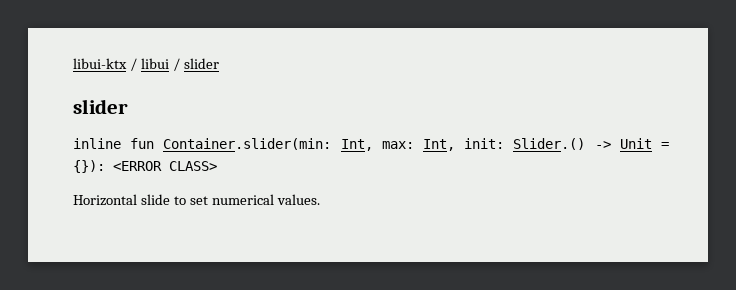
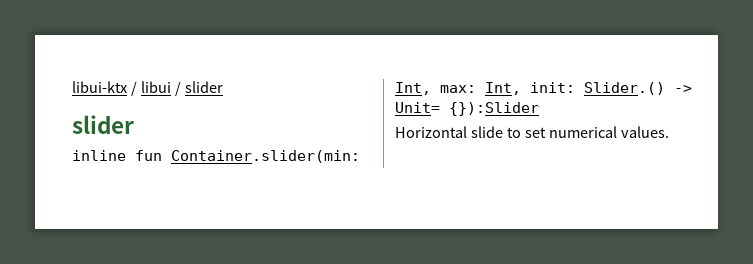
[619,138,669,149] [73,160,217,173] Unit = {}): <ERROR CLASS> -> [395,102,539,116] Unit= {}):Slider

